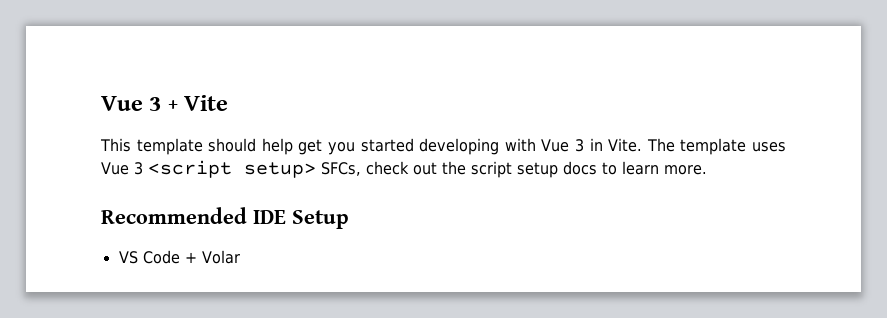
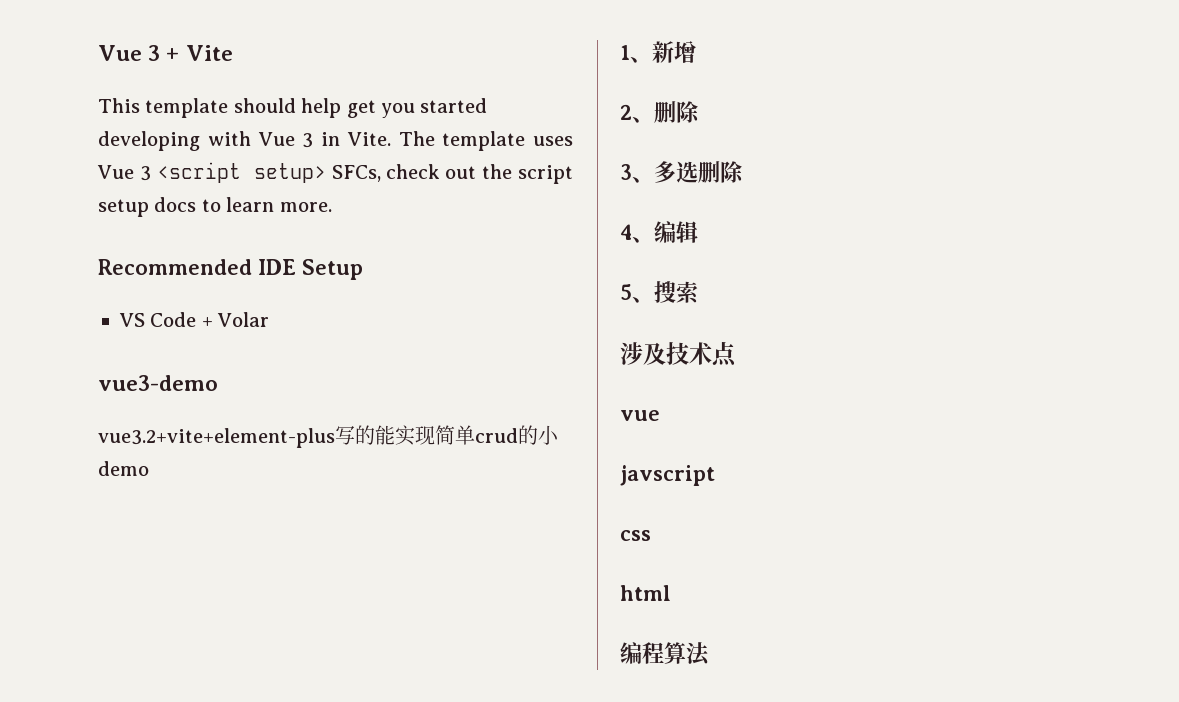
(240, 257) none -> [98,375,218,391] [98,425,559,448] [98,461,149,476] [620,41,696,63] [620,101,700,123] [620,161,744,183] [620,221,698,243] [620,281,698,304] [620,341,737,367] [620,410,660,421] [620,465,715,486] [620,530,651,541] [620,585,671,601] [620,642,710,666] // vue3-demo // vue3.2+vite+element-plus写的能实现简单crud的小demo // 1、新增 // 2、删除 // 3、多选删除 // 4、编辑 // 5、搜索 // 涉及技术点 // vue // javscript // css // html // 编程算法

